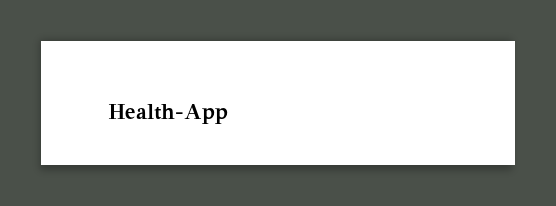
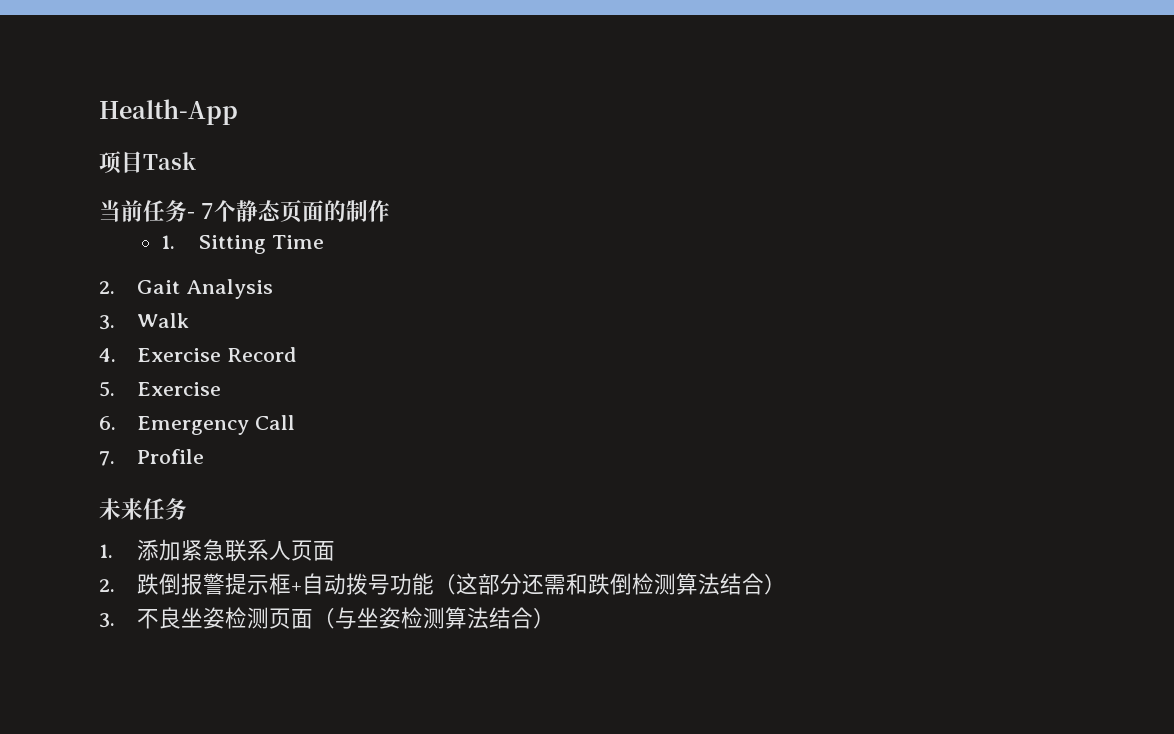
(228, 114) none -> [99,151,196,174] [99,200,390,223] [160,235,325,254] [99,279,274,299] [99,313,190,330] [99,347,298,362] [99,381,222,397] [99,415,296,435] [99,449,205,466] [99,498,187,520] [99,539,336,562] [99,573,787,595] [99,607,556,629] // 项目Task // 当前任务- 7个静态页面的制作 // 1. Sitting Time // 2. Gait Analysis // 3. Walk // 4. Exercise Record // 5. Exercise // 6. Emergency Call // 7. Profile // 未来任务 // 1.添加紧急联系人页面 // 2.跌倒报警提示框+自动拨号功能（这部分还需和跌倒检测算法结合） // 3.不良坐姿检测页面（与坐姿检测算法结合）

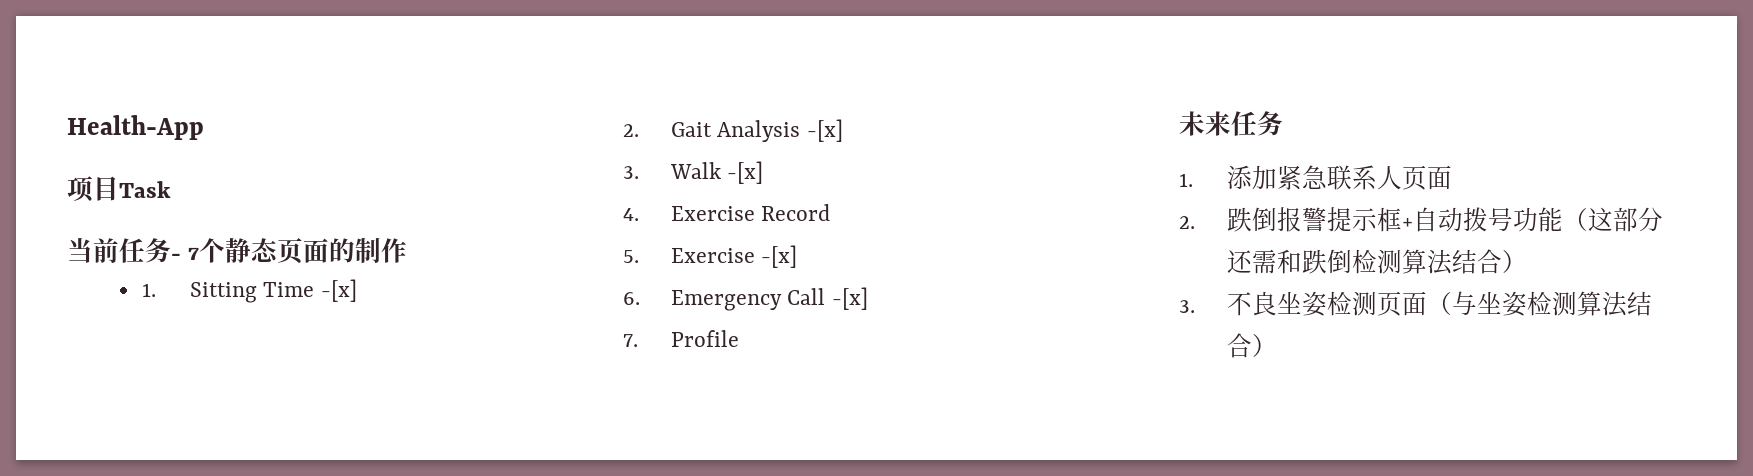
(325, 242) none -> [320,279,357,302] -[x]
(274, 289) none -> [807,119,844,142] -[x]
(190, 320) none -> [727,161,764,184] -[x]
(222, 389) none -> [761,245,798,268] -[x]
(296, 422) none -> [832,287,869,310] -[x]

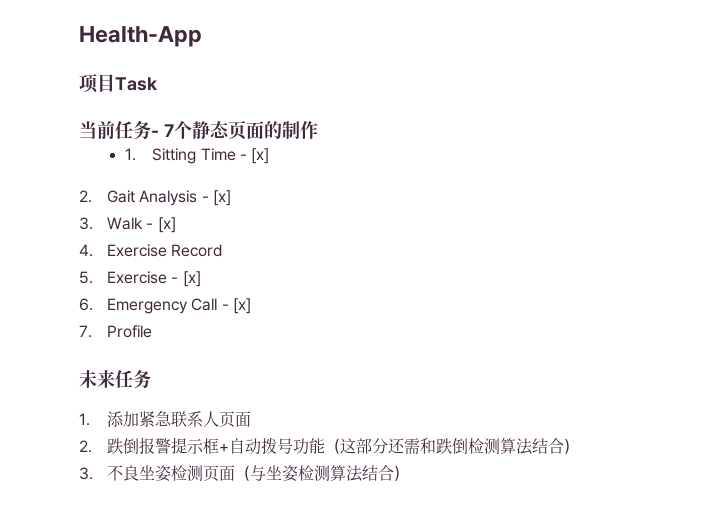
[320,279,357,302] -[x] -> [240,148,270,164] - [x]
[807,119,844,142] -[x] -> [201,190,231,206] - [x]
[727,161,764,184] -[x] -> [146,217,176,233] - [x]
[761,245,798,268] -[x] -> [171,271,201,287] - [x]
[832,287,869,310] -[x] -> [221,298,251,314] - [x]

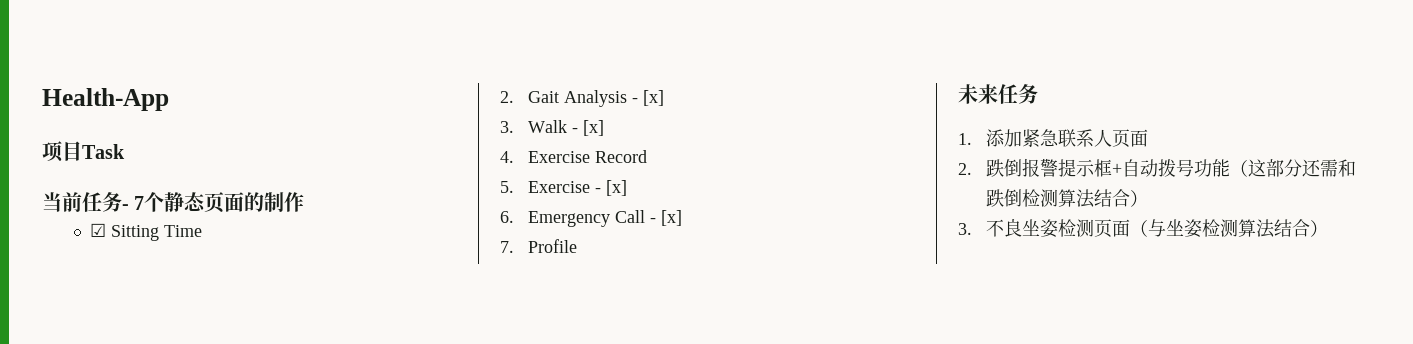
[124,148,136,161] 1. -> [89,223,106,237] ☑
[240,148,270,164] - [x] -> (202, 231) none

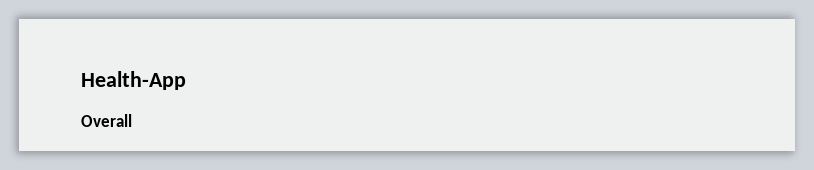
[42,141,125,162] [42,192,305,213] [89,223,202,241] [500,90,664,107] [500,120,604,136] [500,150,647,163] [500,180,627,196] [500,210,682,227] [500,239,577,253] [958,84,1038,104] [958,129,1148,148] [958,158,1356,177] [985,189,1148,208] [958,219,1328,238] 项目Task // 当前任务- 7个静态页面的制作 // ☑ Sitting Time // 2. Gait Analysis - [x] // 3. Walk - [x] // 4. Exercise Record // 5. Exercise - [x] // 6. Emergency Call - [x] // 7. Profile // 未来任务 // 1.添加紧急联系人页面 // 2.跌倒报警提示框+自动拨号功能（这部分还需和跌倒检测算法结合） // 3.不良坐姿检测页面（与坐姿检测算法结合） -> [81,114,132,127] Overall

